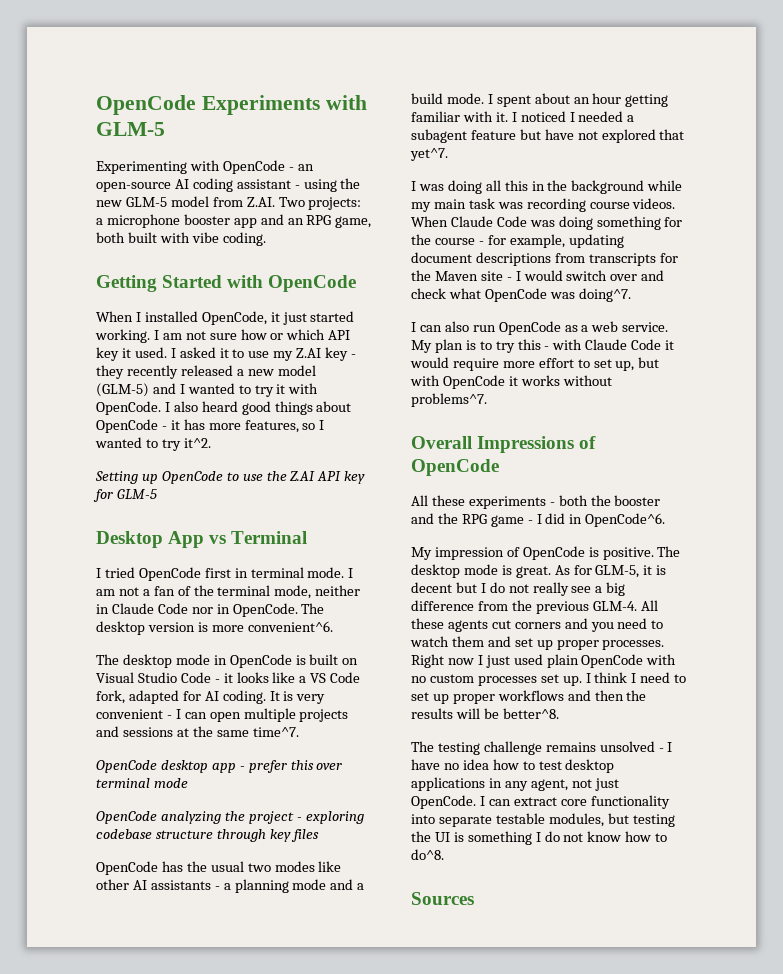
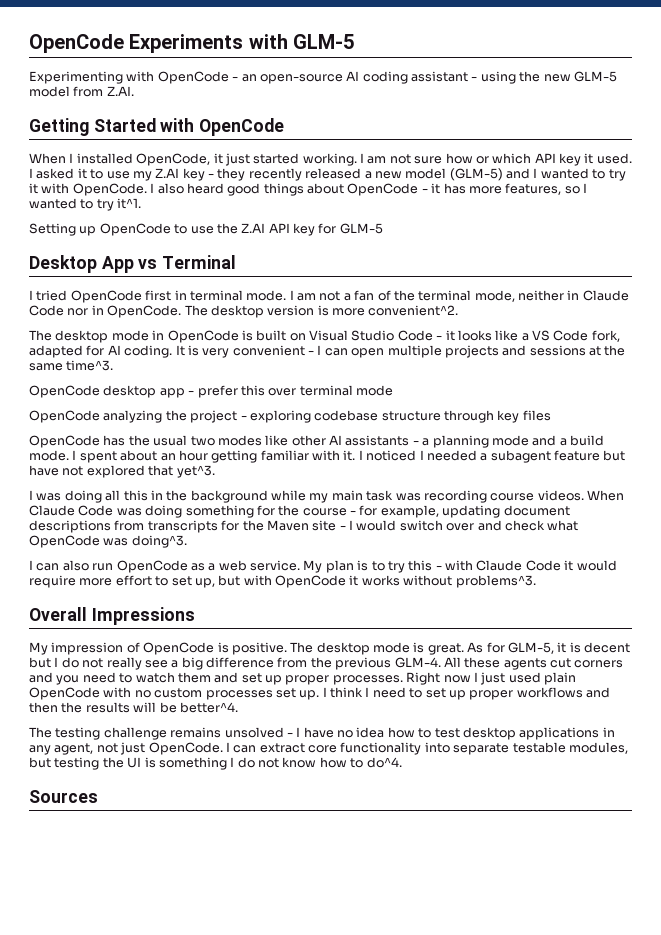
[278,197,362,210] [96,214,372,228] [96,232,266,246] Two projects: a microphone booster app and an RPG game, both built with vibe coding. -> (134, 91) none
[183,438,211,448] it^2. -> [117,198,142,209] it^1.
[247,621,333,632] convenient^6. -> [368,305,459,316] convenient^2.
[252,727,299,737] time^7. -> [66,360,114,371] time^3.
[410,148,448,161] yet^7. -> [176,465,215,478] yet^3.
[578,288,631,302] doing^7. -> [131,535,187,548] doing^3.
[411,393,487,407] problems^7. -> [455,575,536,588] problems^3.
[579,436,597,449] [411,459,499,476] [411,495,661,509] [411,513,666,527] of OpenCode // All these experiments - both the booster and the RPG game - I did in OpenCode^6. -> (195, 616) none
[502,708,559,719] better^8. -> [179,702,238,713] better^4.
[411,849,444,860] do^8. -> [366,757,402,768] do^4.

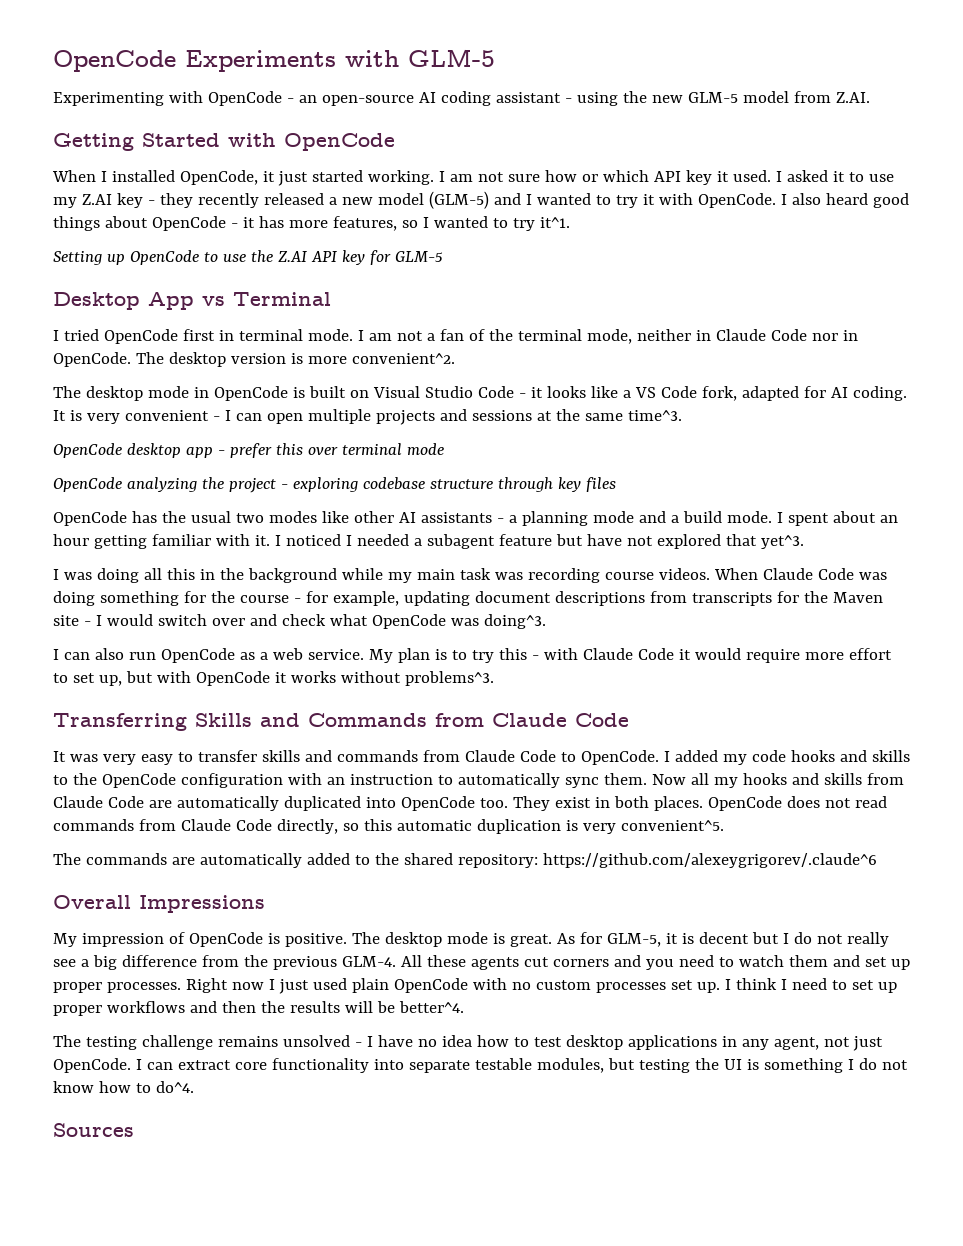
(536, 581) none -> [53,713,629,731] [53,750,910,765] [53,773,904,788] [53,796,887,811] [53,819,724,834] [53,853,877,868] // Transferring Skills and Commands from Claude Code // It was very easy to transfer skills and commands from Claude Code to OpenCode. I added my code hooks and skills to the OpenCode configuration with an instruction to automatically sync them. Now all my hooks and skills from Claude Code are automatically duplicated into OpenCode too. They exist in both places. OpenCode does not read commands from Claude Code directly, so this automatic duplication is very convenient^5. // The commands are automatically added to the shared repository: https://github.com/alexeygrigorev/.claude^6

